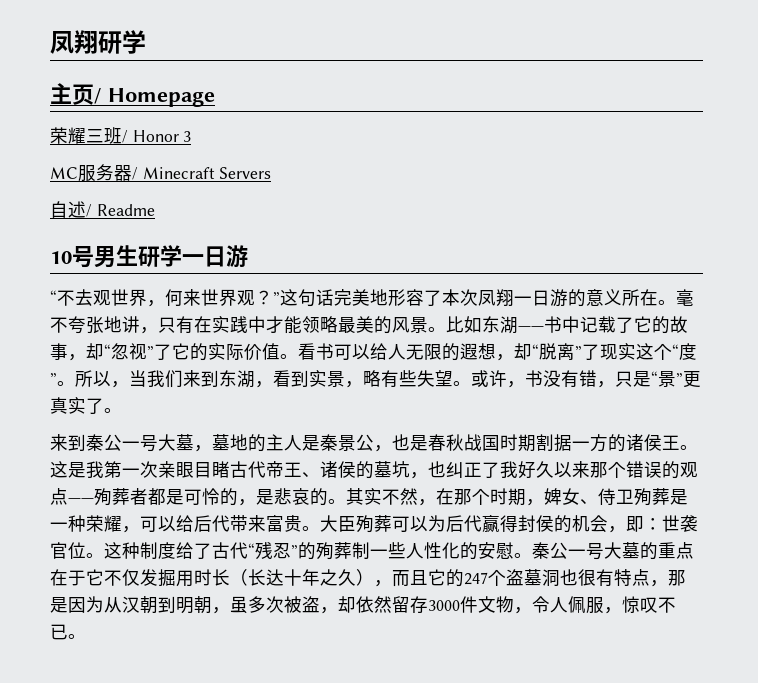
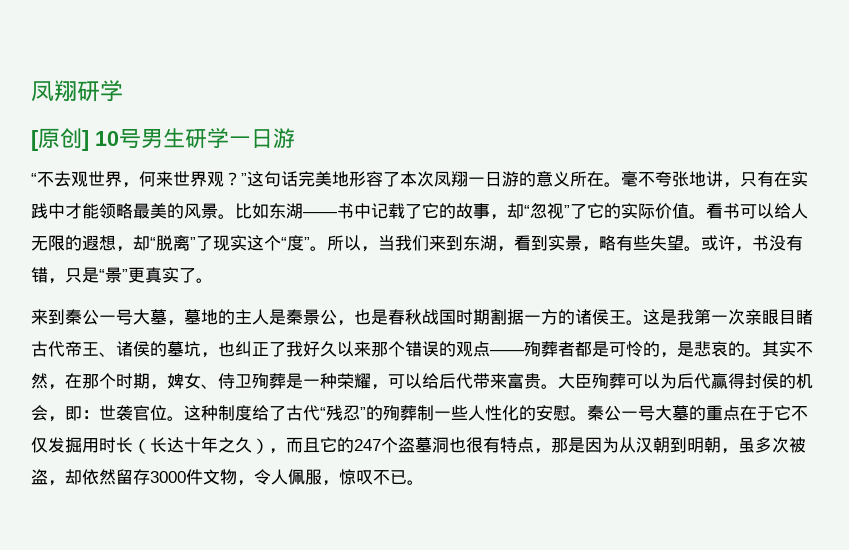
[50,83,215,107] [50,127,192,144] [50,164,272,182] [50,201,155,218] 主页/ Homepage // 荣耀三班/ Honor 3 // MC服务器/ Minecraft Servers // 自述/ Readme // -> [31,128,89,151] [原创]

